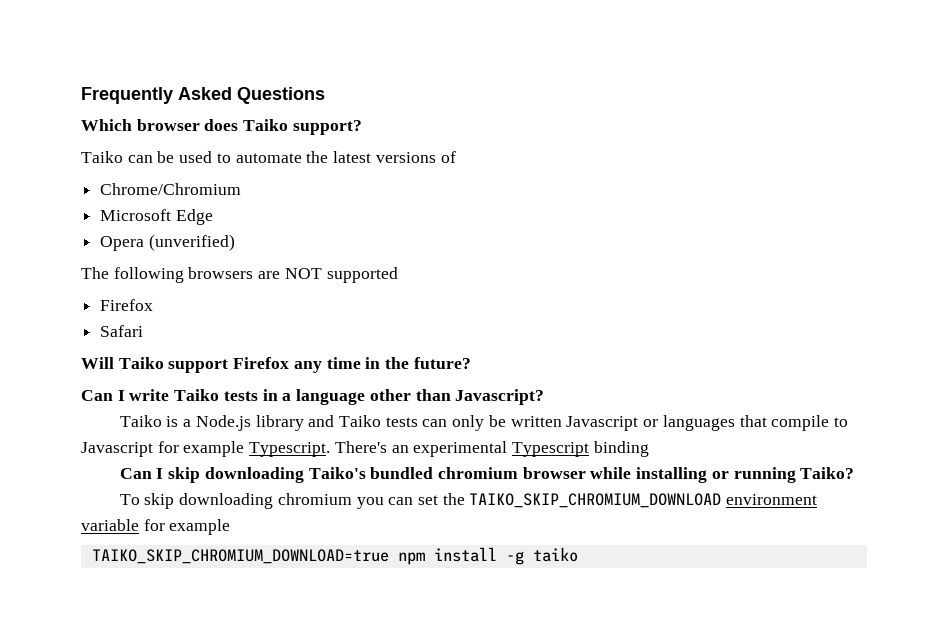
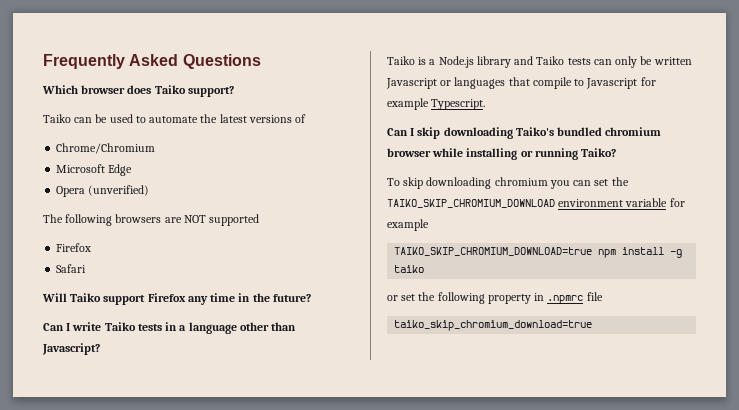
[334,441,649,457] There's an experimental Typescript binding -> (486, 104) none
(578, 554) none -> [387,292,603,304] [394,320,593,331] // or set the following property in .npmrc file // taiko_skip_chromium_download=true

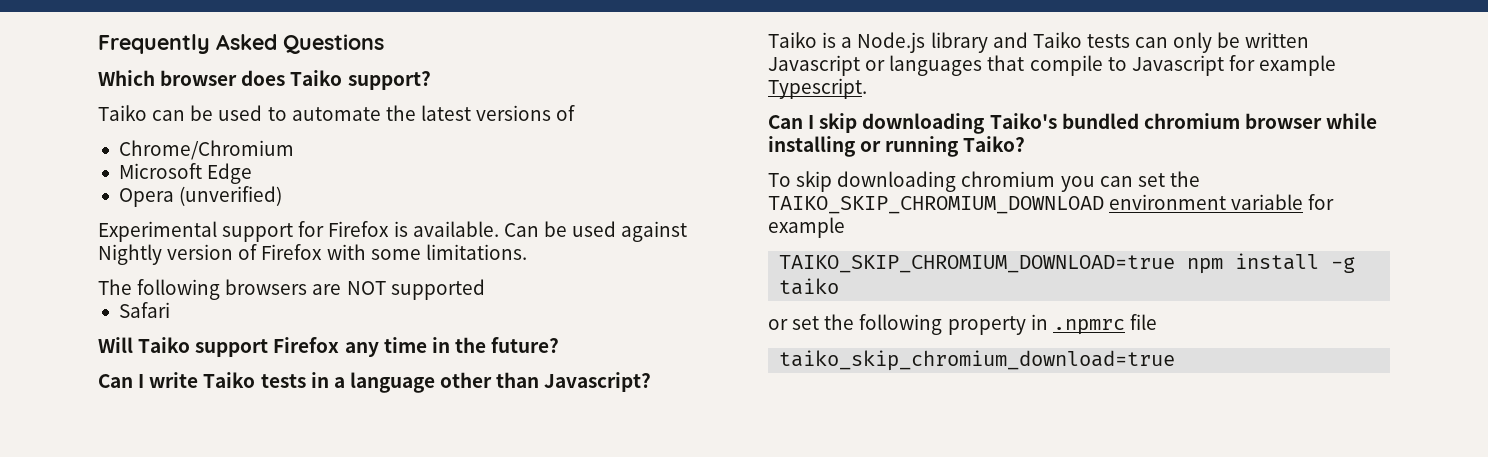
(150, 190) none -> [98,221,688,242] [98,244,527,265] // Experimental support for Firefox is available. Can be used against Nightly version of Firefox with some limitations.
[56,243,92,252] // Firefox -> (485, 289) none

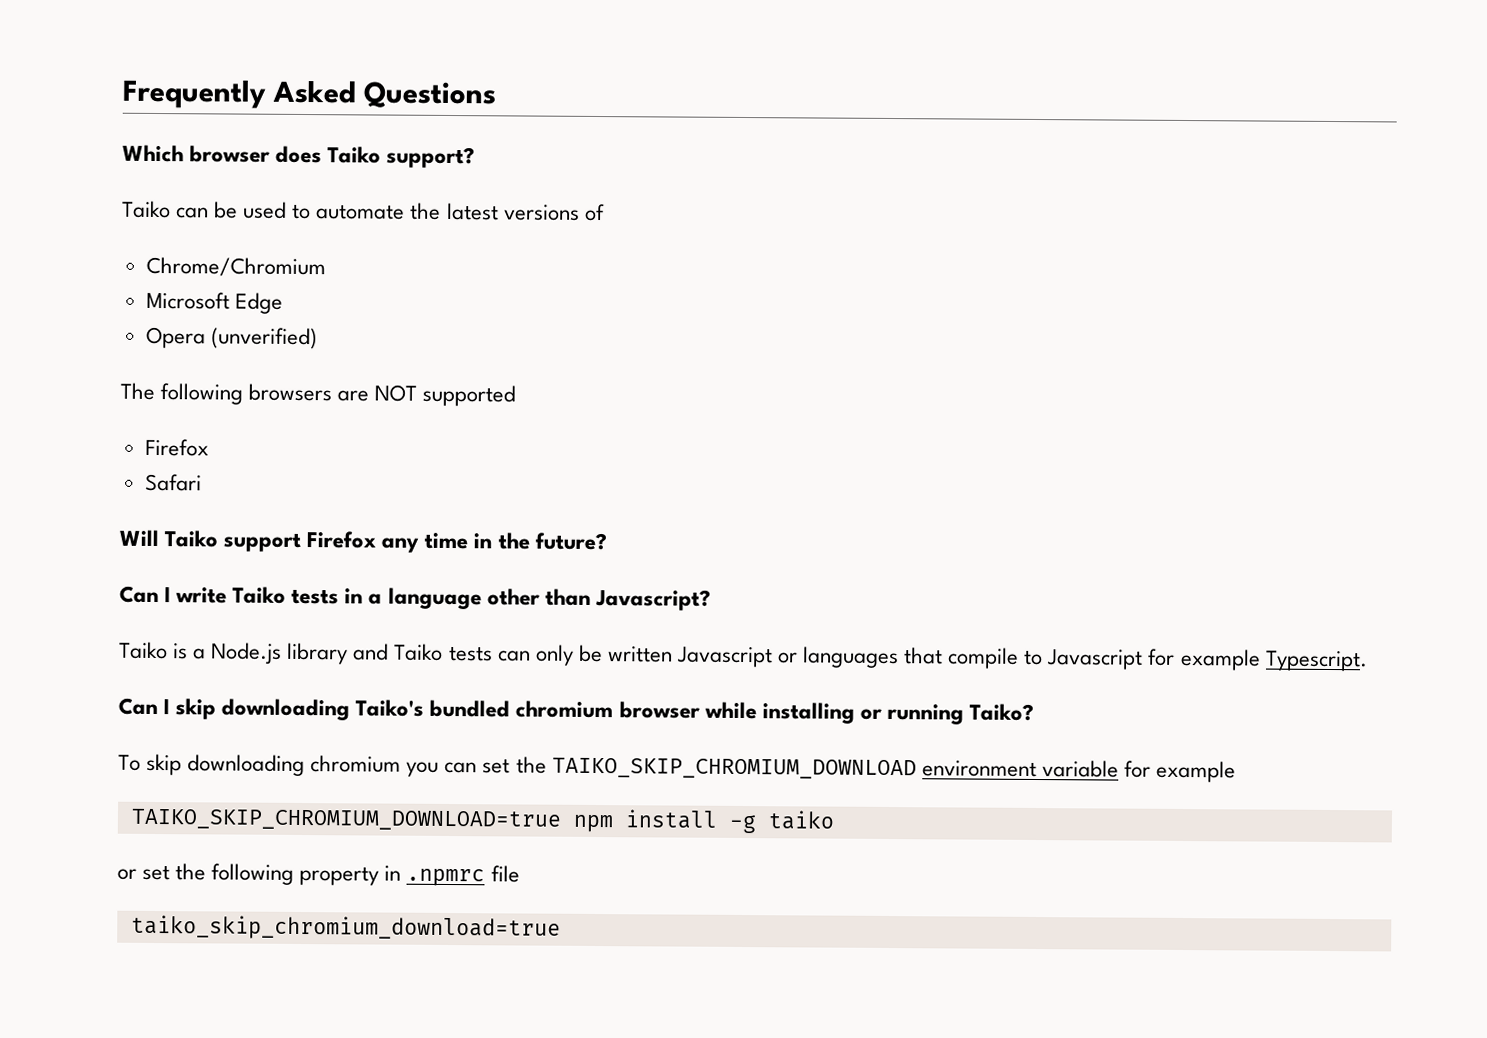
[98,221,688,242] [98,244,527,265] // Experimental support for Firefox is available. Can be used against Nightly version of Firefox with some limitations. -> (318, 338) none
(485, 289) none -> [144,438,209,457] // Firefox

